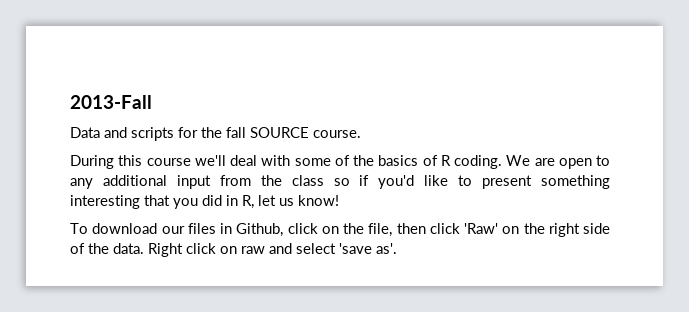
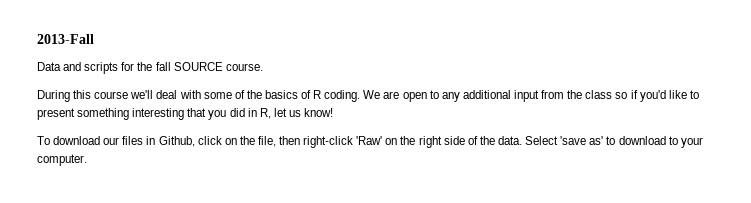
[429,223,460,234] click -> [303,136,354,148] right-click
[148,243,397,257] Right click on raw and select 'save as'. -> [525,136,703,148] [37,154,87,166] Select 'save as' to download to your computer.

